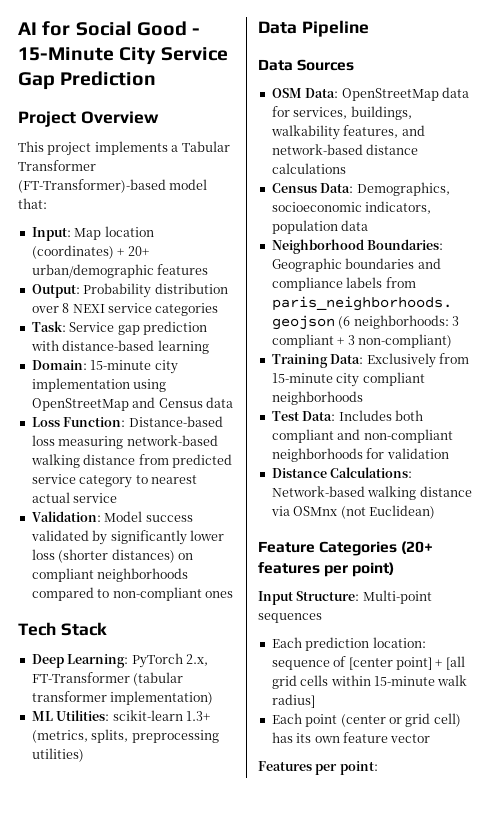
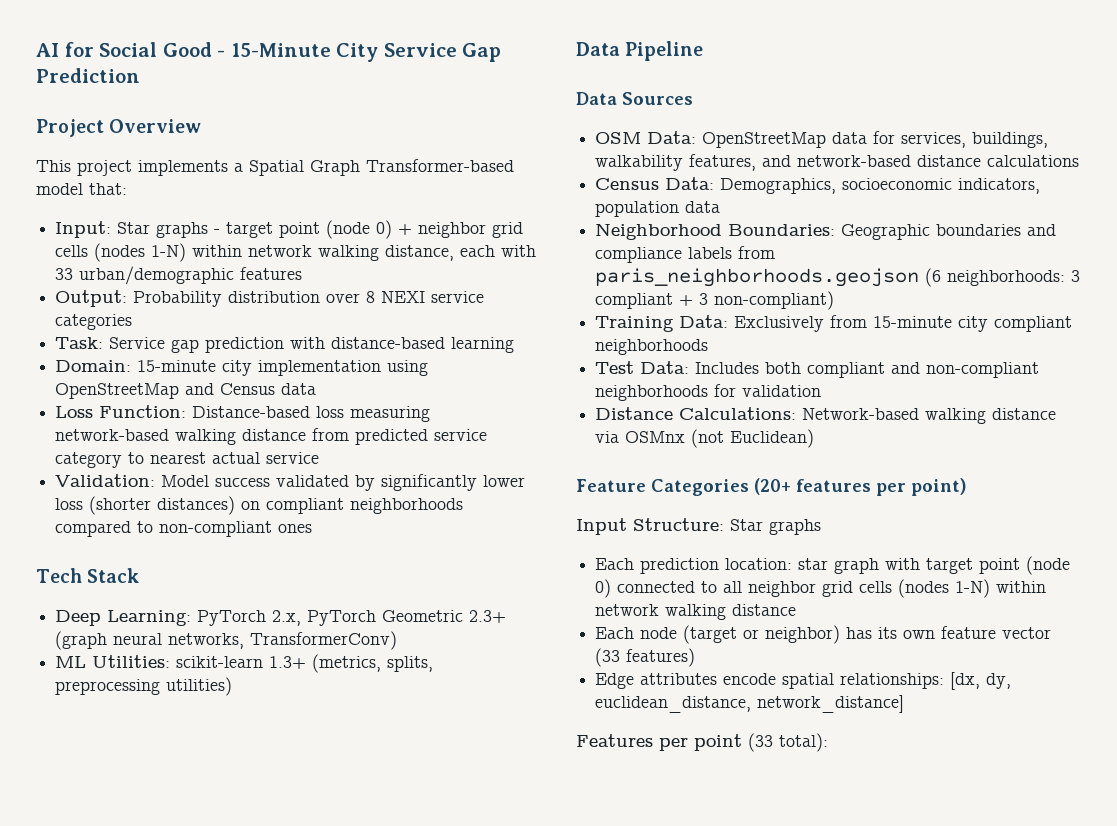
[181,141,230,152] [18,160,96,171] [18,179,166,193] Tabular Transformer (FT-Transformer)-based -> [249,159,514,176] Spatial Graph Transformer-based
[74,226,154,240] [31,245,149,259] Map location (coordinates) + 20+ -> [117,220,524,239] [55,243,537,262] [55,268,74,280] Star graphs - target point (node 0) + neighbor grid cells (nodes 1-N) within network walking distance, each with 33
[31,672,184,686] [31,691,214,705] FT-Transformer (tabular transformer implementation) -> [307,610,507,626] [55,631,398,650] PyTorch Geometric 2.3+ (graph neural networks, TransformerConv)
[362,590,432,604] [258,613,322,623] Multi-point sequences -> [730,519,821,535] Star graphs
[271,656,465,670] [271,675,468,689] [271,694,315,708] [271,713,461,727] sequence of [center point] + [all grid cells within 15-minute walk radius] // Each point (center or grid cell) -> [798,556,1071,575] [595,579,1047,598] [595,604,797,620] [595,625,841,644] star graph with target point (node 0) connected to all neighbor grid cells (nodes 1-N) within network walking distance // Each node (target or neighbor)
(431, 738) none -> [595,648,696,667] [595,672,1012,690] [595,695,905,713] (33 features) // Edge attributes encode spatial relationships: [dx, dy, euclidean_distance, network_distance]
[339,761,378,775] point: -> [694,733,828,752] point (33 total):

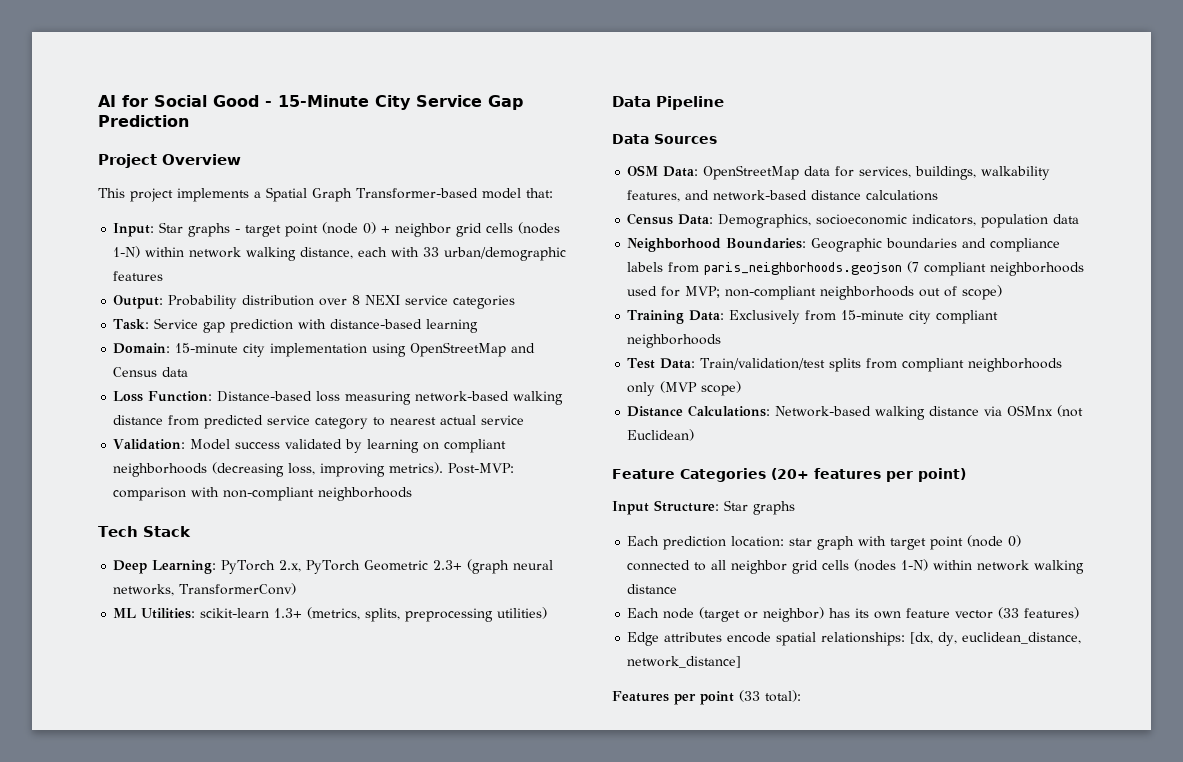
[381,474,526,491] [55,496,464,515] [55,521,313,537] significantly lower loss (shorter distances) on compliant neighborhoods compared to non-compliant ones -> [367,439,507,453] [113,462,515,477] [113,487,413,501] learning on compliant neighborhoods (decreasing loss, improving metrics). Post-MVP: comparison with non-compliant neighborhoods
[925,268,1081,287] [595,291,835,310] (6 neighborhoods: 3 compliant + 3 non-compliant) -> [907,261,1085,276] [627,285,1003,300] (7 compliant neighborhoods used for MVP; non-compliant neighborhoods out of scope)
[695,362,1040,378] [595,384,822,401] Includes both compliant and non-compliant neighborhoods for validation -> [700,358,1063,372] [627,381,742,396] Train/validation/test splits from compliant neighborhoods only (MVP scope)

